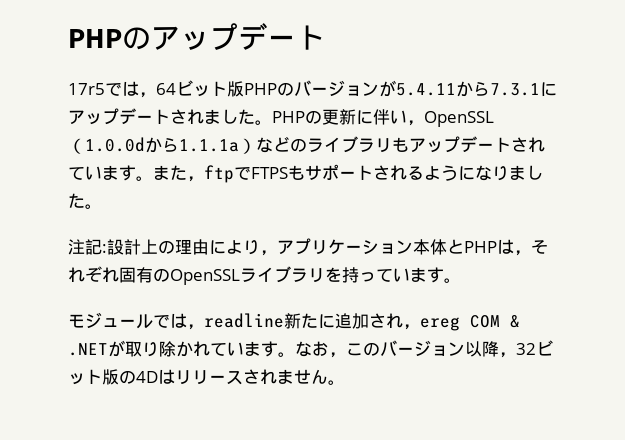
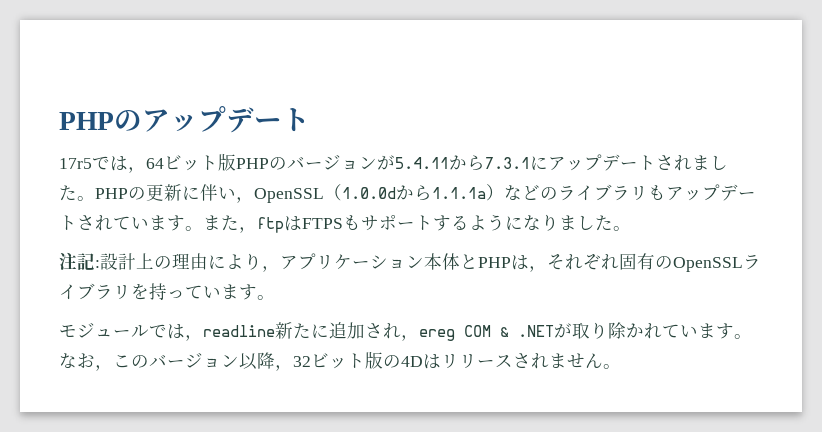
[234,166,251,180] で -> [284,216,302,231] は
[373,165,407,180] され -> [433,215,451,231] す

